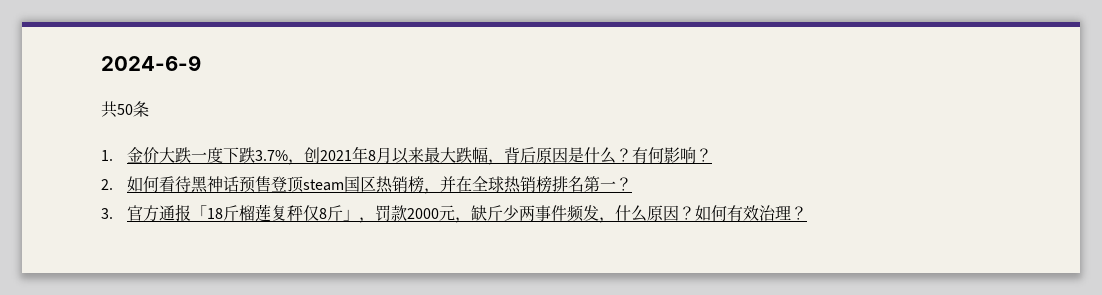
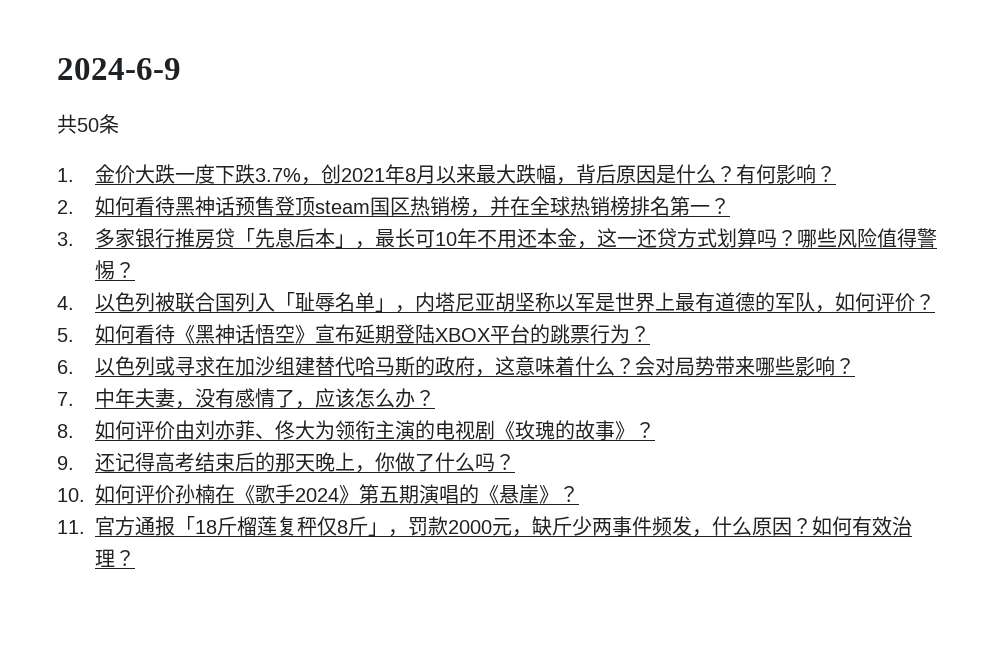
(113, 213) none -> [94,228,937,249] [94,260,135,280] [57,292,935,313] [57,324,650,344] [57,356,855,377] [57,388,435,409] [57,420,655,440] [57,452,515,473] [57,484,579,504] [57,520,85,534] 多家银行推房贷「先息后本」，最长可10年不用还本金，这一还贷方式划算吗？哪些风险值得警惕？ // 4.以色列被联合国列入「耻辱名单」，内塔尼亚胡坚称以军是世界上最有道德的军队，如何评价？ // 5.如何看待《黑神话悟空》宣布延期登陆XBOX平台的跳票行为？ // 6.以色列或寻求在加沙组建替代哈马斯的政府，这意味着什么？会对局势带来哪些影响？ // 7.中年夫妻，没有感情了，应该怎么办？ // 8.如何评价由刘亦菲、佟大为领衔主演的电视剧《玫瑰的故事》？ // 9.还记得高考结束后的那天晚上，你做了什么吗？ // 10.如何评价孙楠在《歌手2024》第五期演唱的《悬崖》？ // 11.

